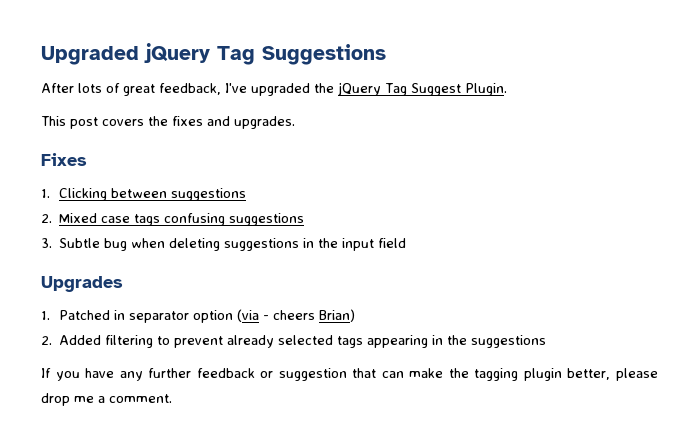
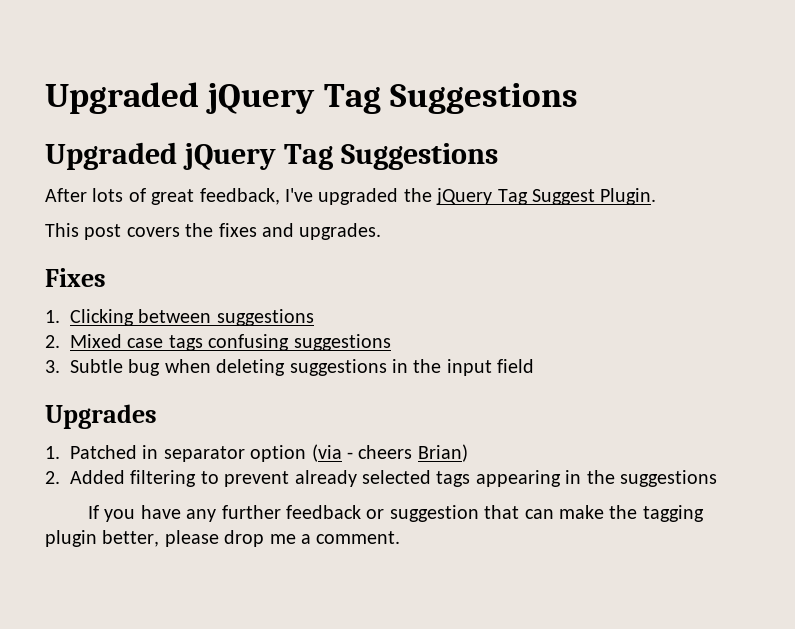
[41,43,386,65] Upgraded jQuery Tag Suggestions -> [45,82,578,114] [45,142,499,170] Upgraded jQuery Tag Suggestions // Upgraded jQuery Tag Suggestions

